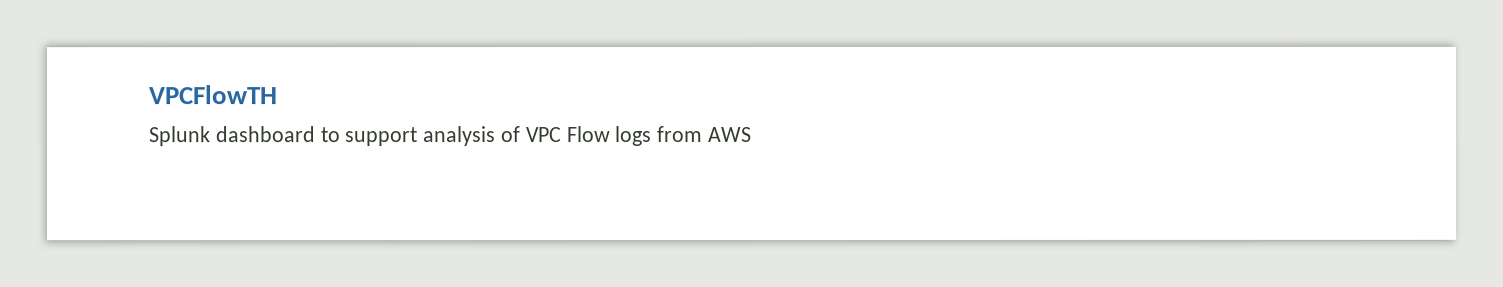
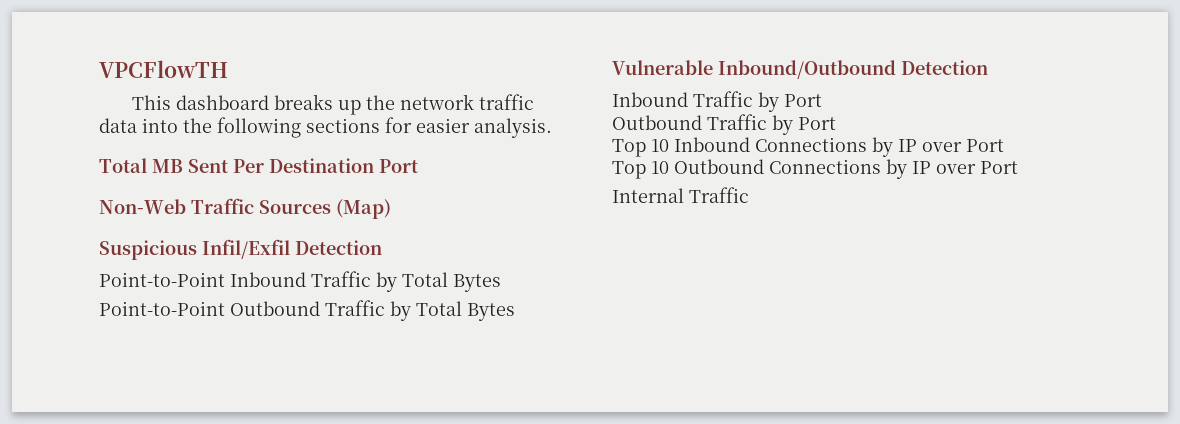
[148,126,752,147] Splunk dashboard to support analysis of VPC Flow logs from AWS -> [131,94,534,115] [99,117,552,138] [99,158,418,173] [99,198,391,219] [99,239,382,260] [99,271,501,292] [99,300,515,321] [612,60,988,79] [612,91,822,112] [612,114,836,135] [612,137,1004,157] [612,159,1018,179] [612,187,749,203] This dashboard breaks up the network traffic data into the following sections for easier analysis. // Total MB Sent Per Destination Port // Non-Web Traffic Sources (Map) // Suspicious Infil/Exfil Detection // Point-to-Point Inbound Traffic by Total Bytes // Point-to-Point Outbound Traffic by Total Bytes // Vulnerable Inbound/Outbound Detection // Inbound Traffic by Port // Outbound Traffic by Port // Top 10 Inbound Connections by IP over Port // Top 10 Outbound Connections by IP over Port // Internal Traffic

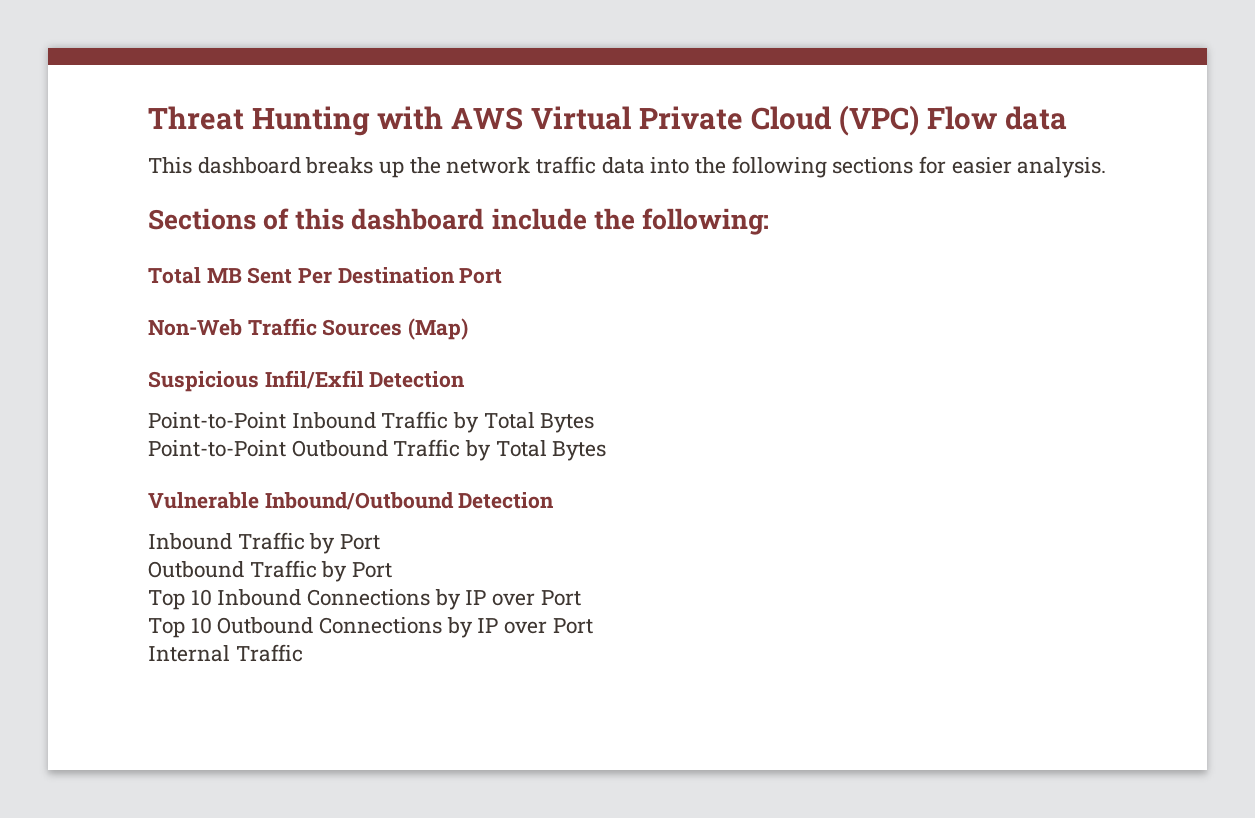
[99,60,228,78] VPCFlowTH -> [148,105,1067,136] Threat Hunting with AWS Virtual Private Cloud (VPC) Flow data
(552, 128) none -> [148,208,769,235] // Sections of this dashboard include the following:

